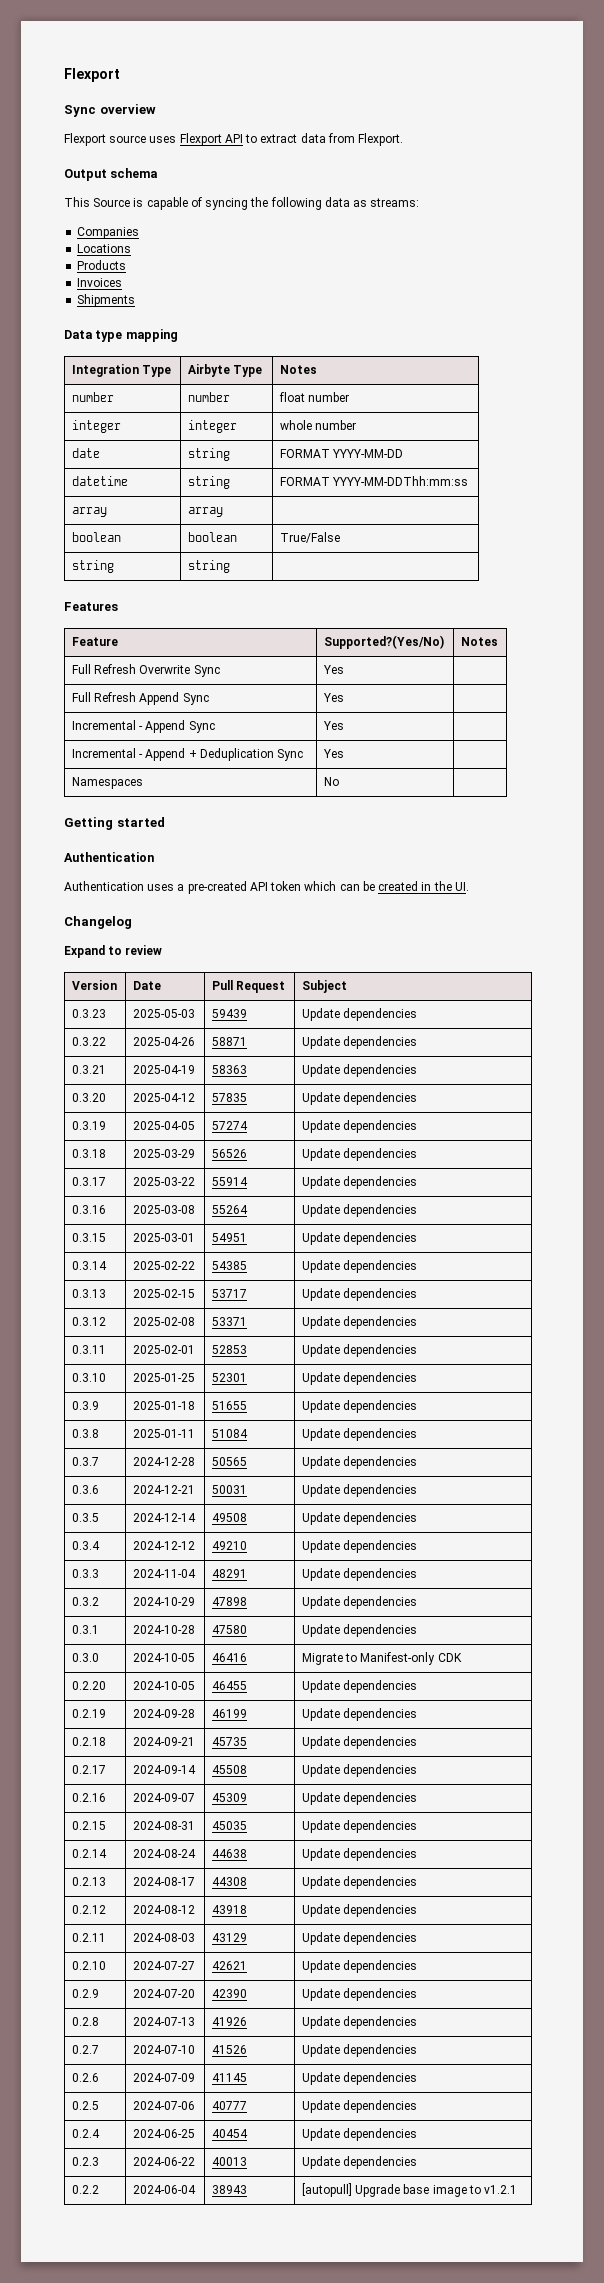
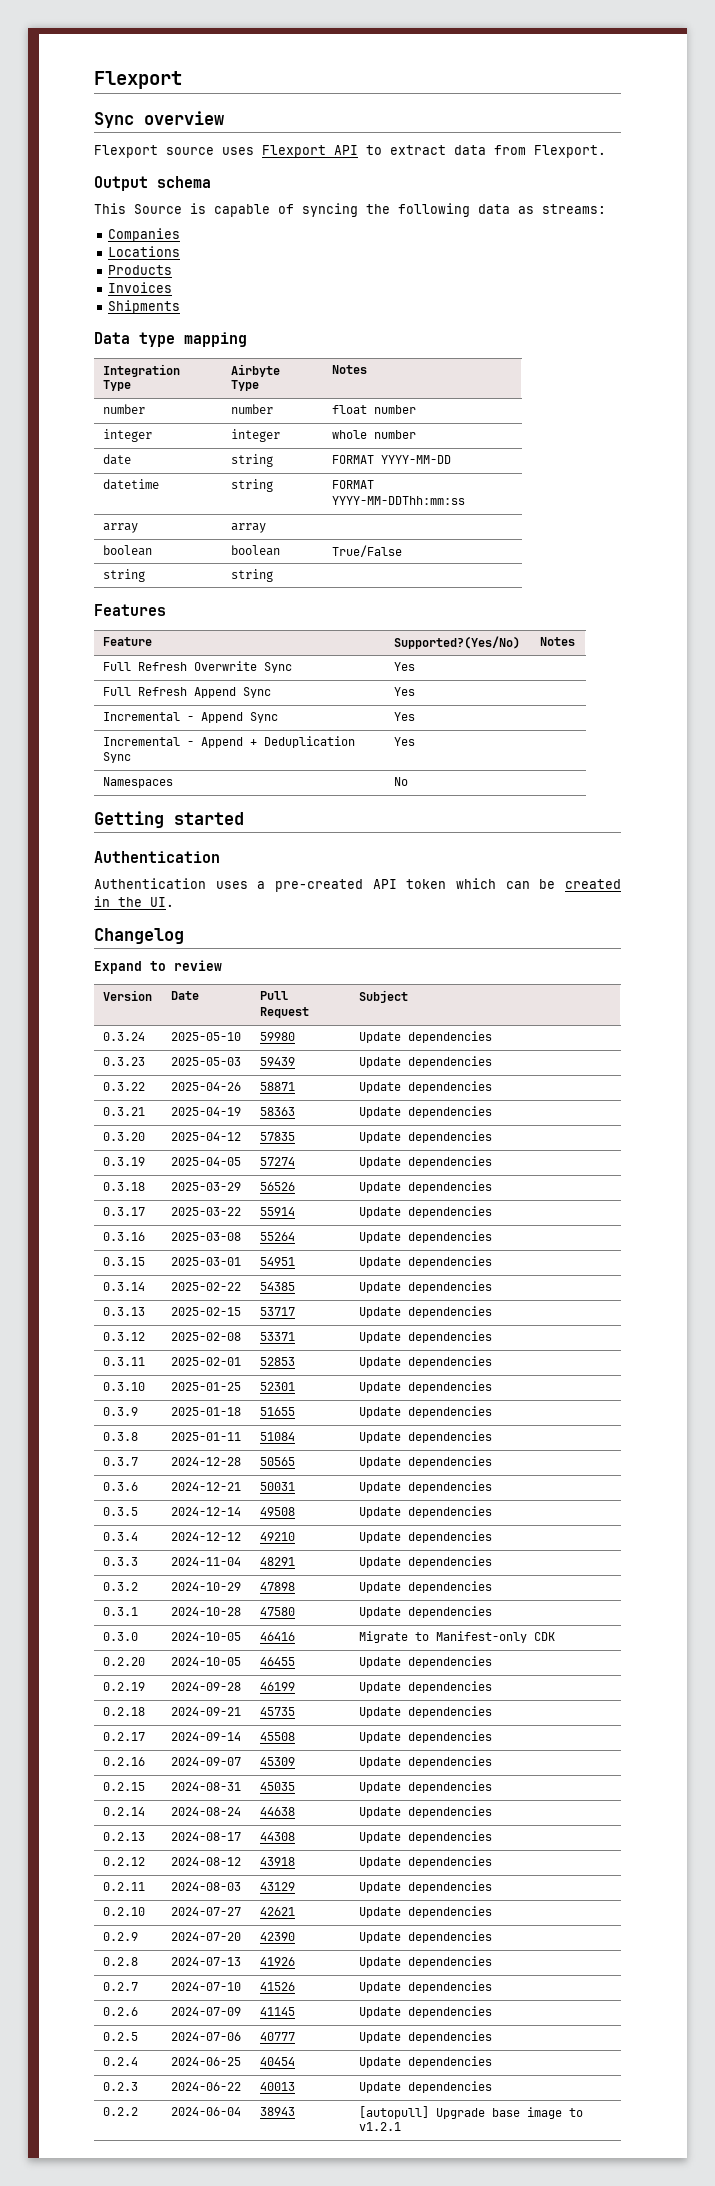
(347, 986) none -> [103,1032,146,1041] [171,1032,242,1041] [260,1032,296,1041] [359,1031,493,1043] // 0.3.24 | 2025-05-10 | 59980 | Update dependencies

